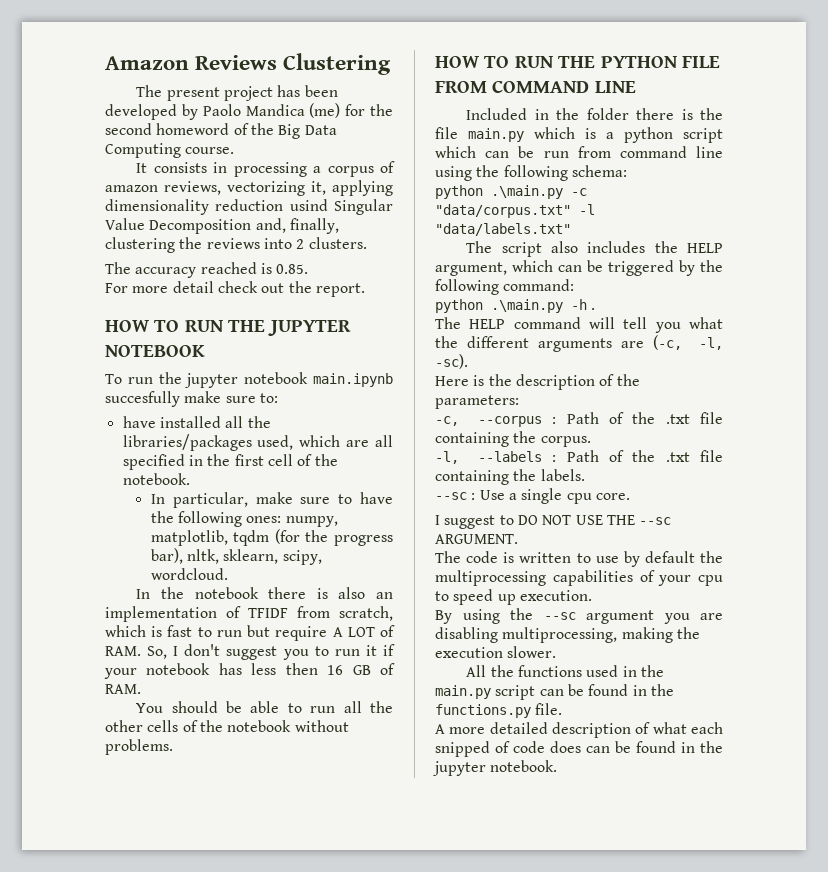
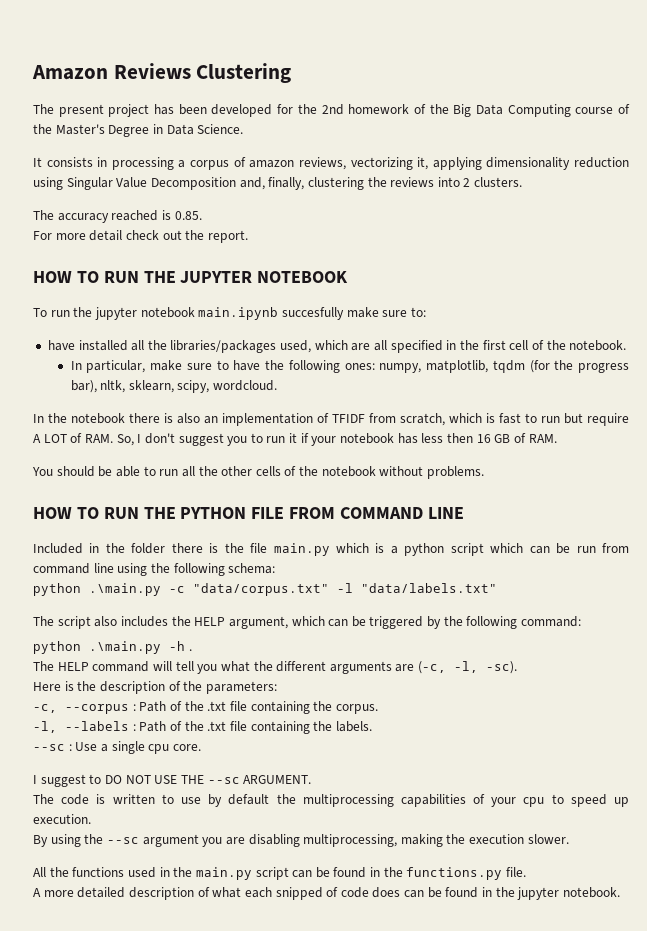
[181,103,393,120] [105,123,230,135] by Paolo Mandica (me) for the second homeword -> [277,104,410,115] for the 2nd homework
[185,147,235,154] course. -> [575,104,630,114] [33,124,244,137] course of the Master's Degree in Data Science.
[289,199,328,211] usind -> [33,177,63,190] using

